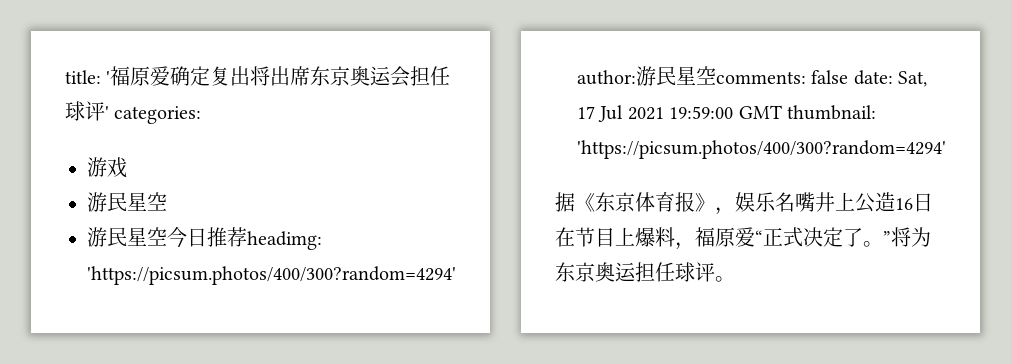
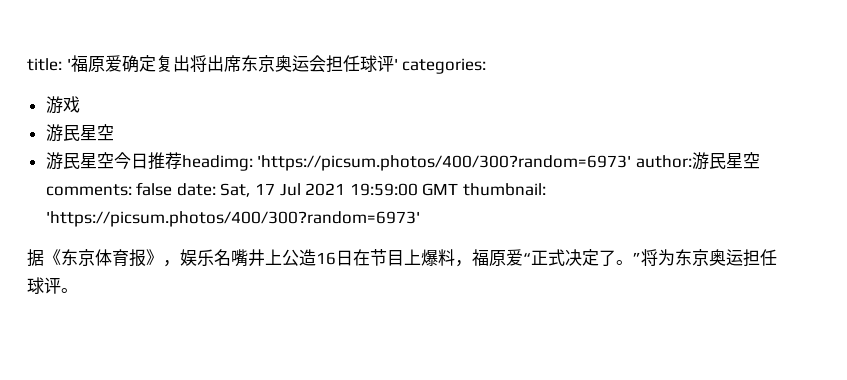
[87,266,456,285] 'https://picsum.photos/400/300?random=4294' -> [257,155,632,171] 'https://picsum.photos/400/300?random=6973'
[577,140,946,159] 'https://picsum.photos/400/300?random=4294' -> [45,211,420,227] 'https://picsum.photos/400/300?random=6973'

